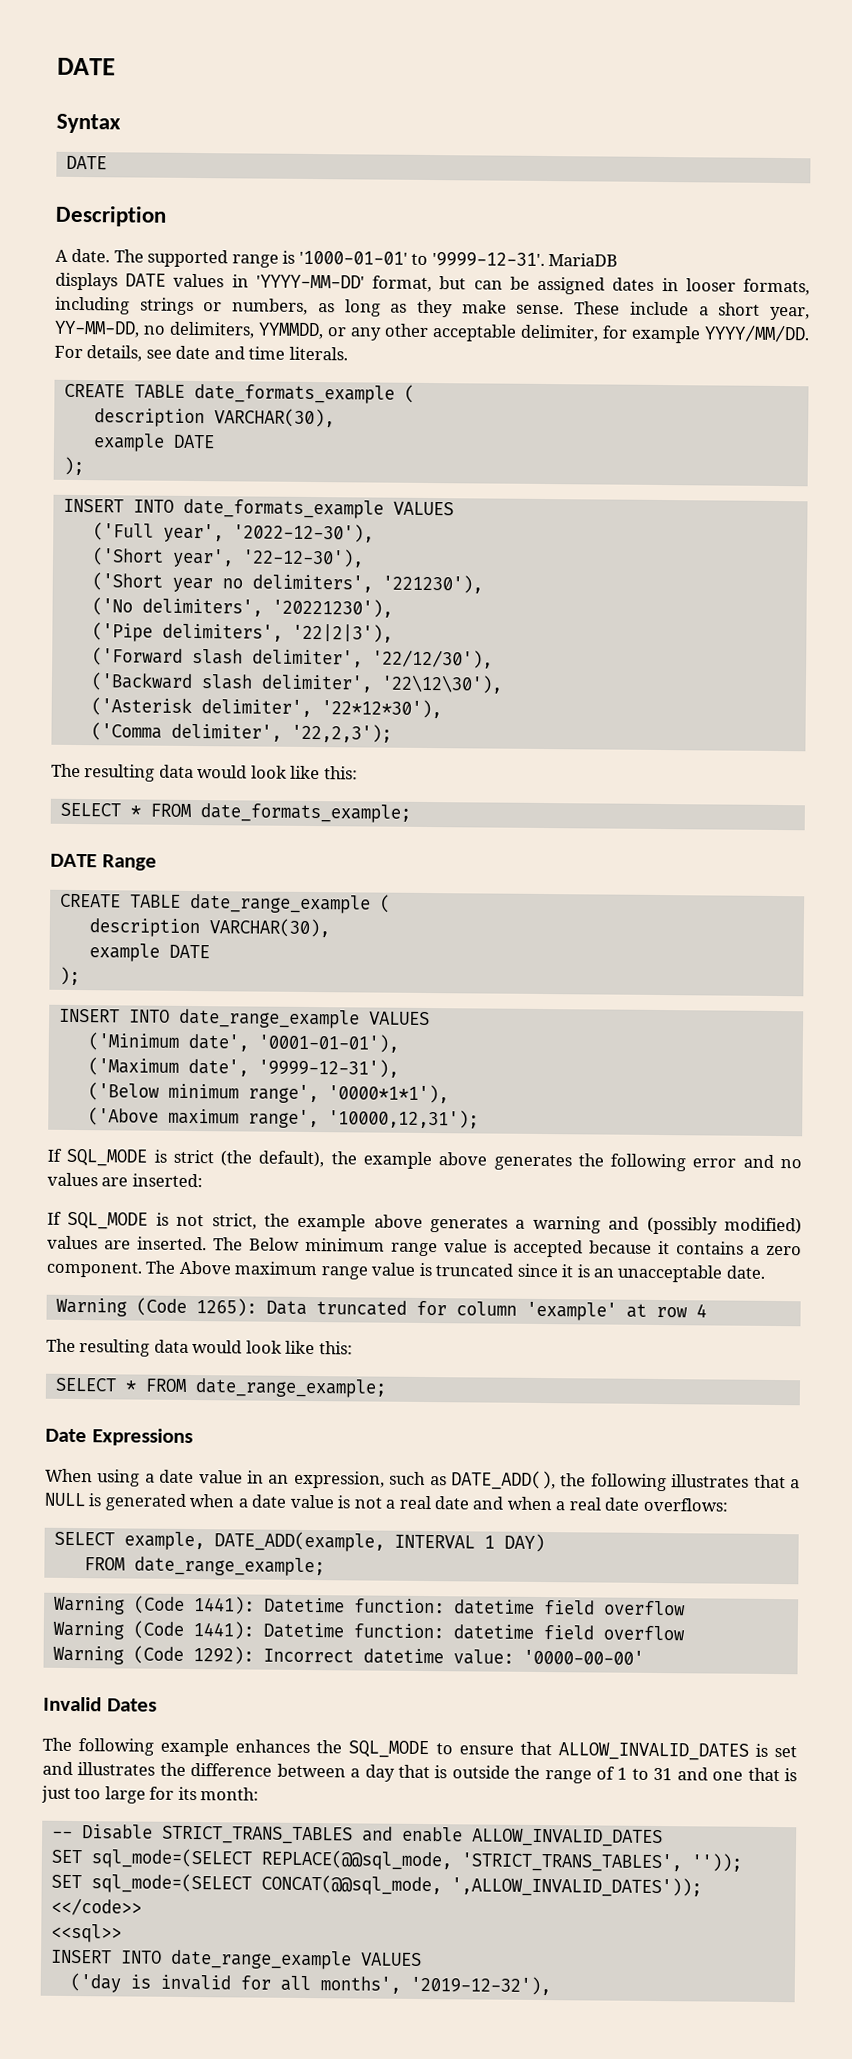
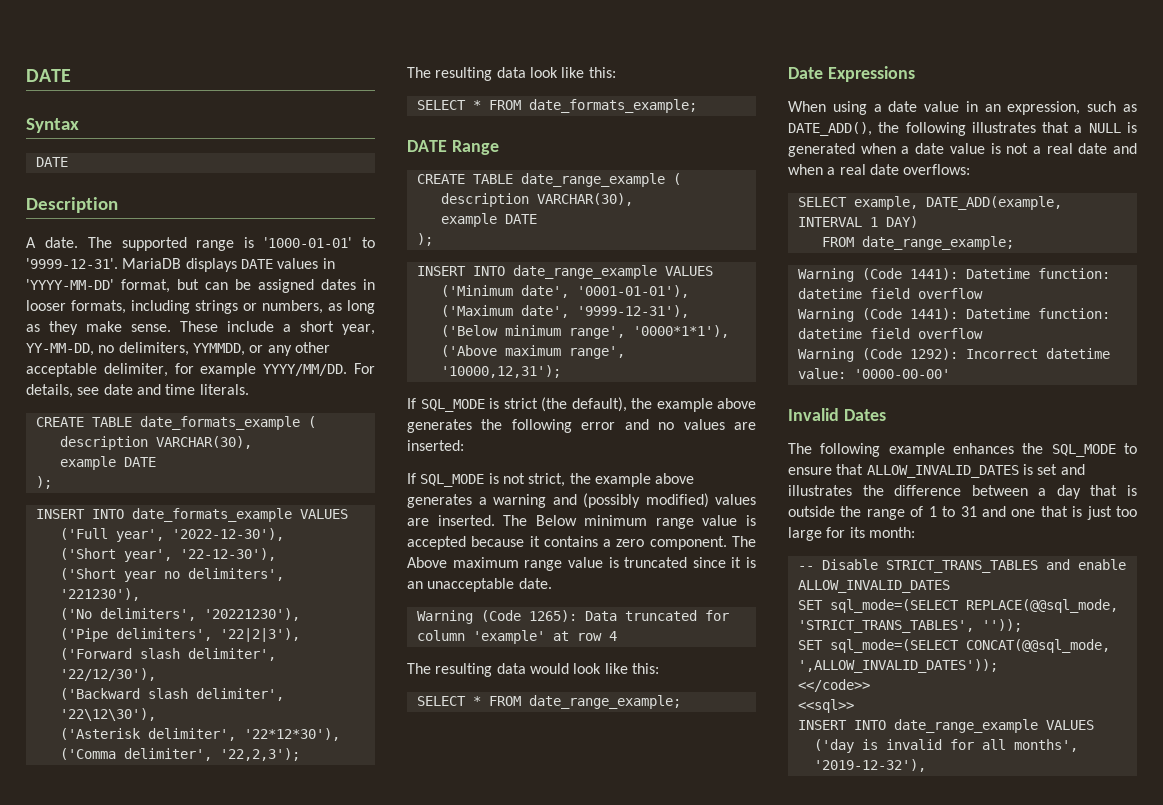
(619, 260) // -> (182, 263) none
[197,765,248,779] would -> (526, 72) none

